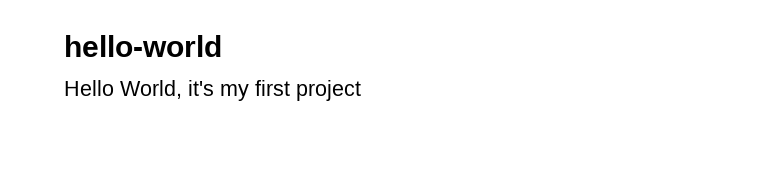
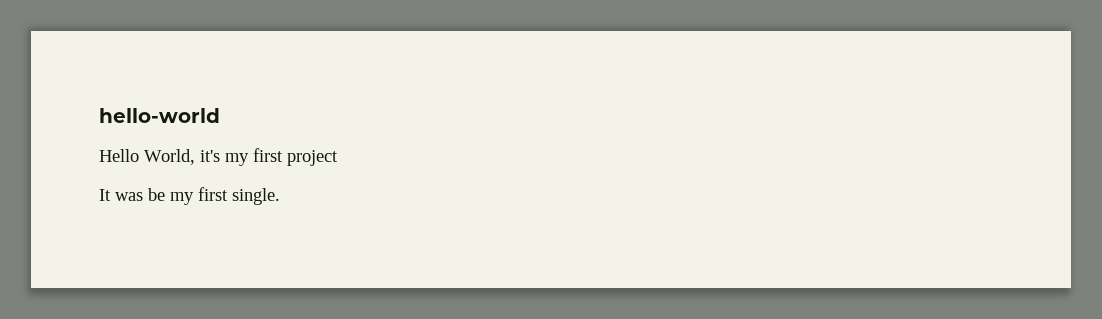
(361, 90) none -> [99,187,280,205] // It was be my first single.

